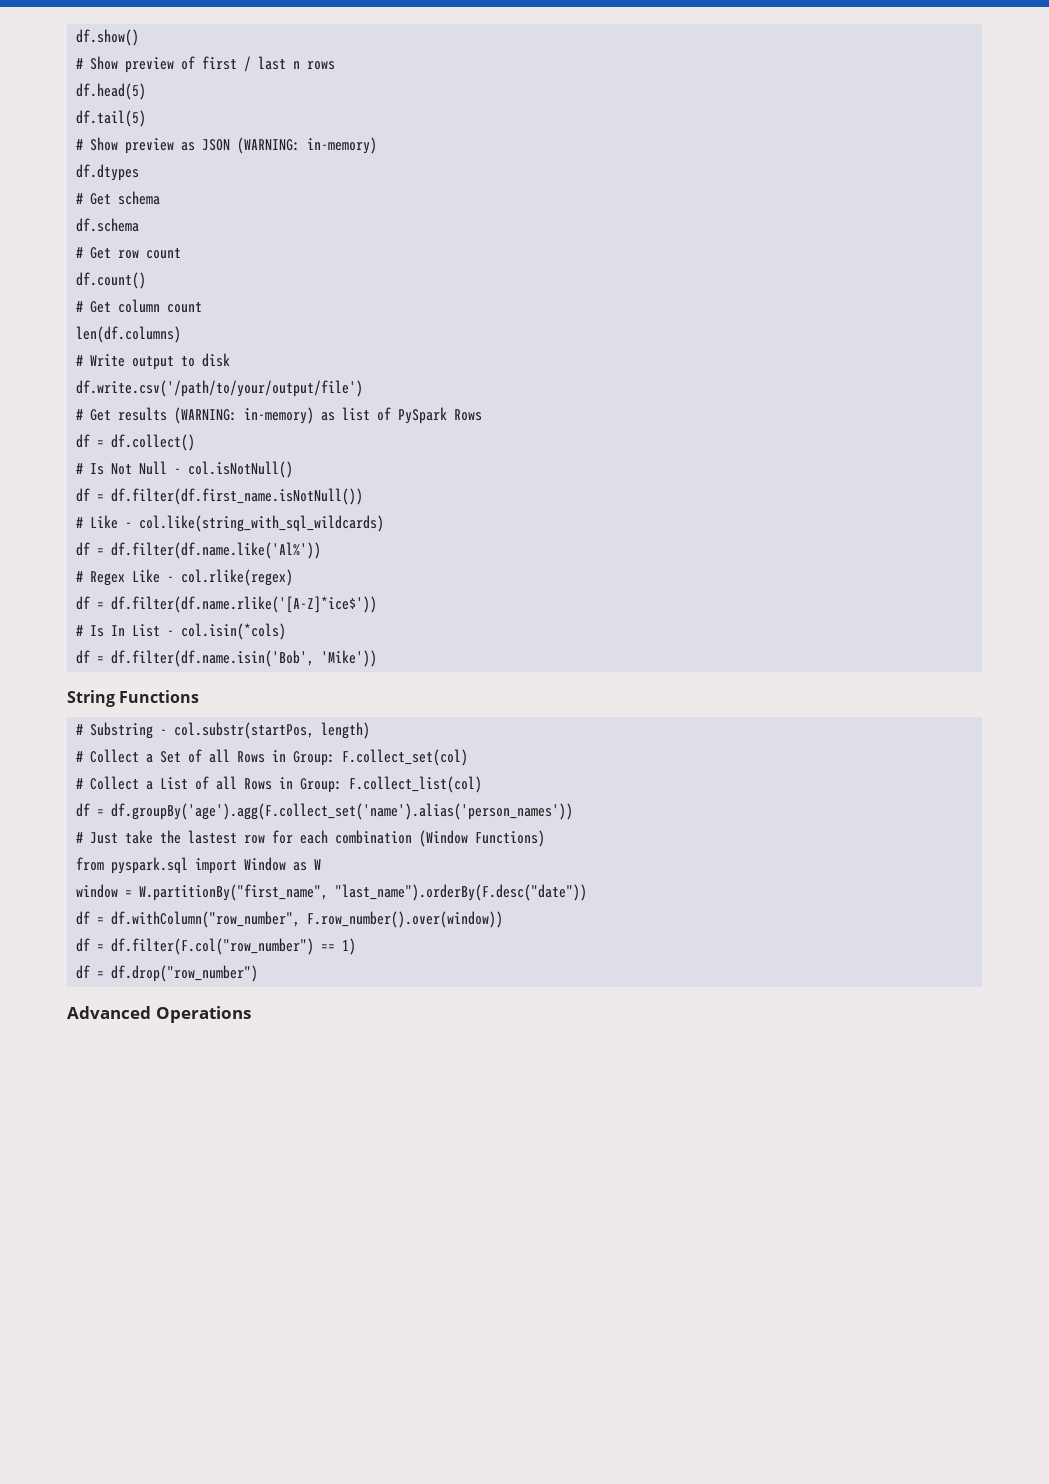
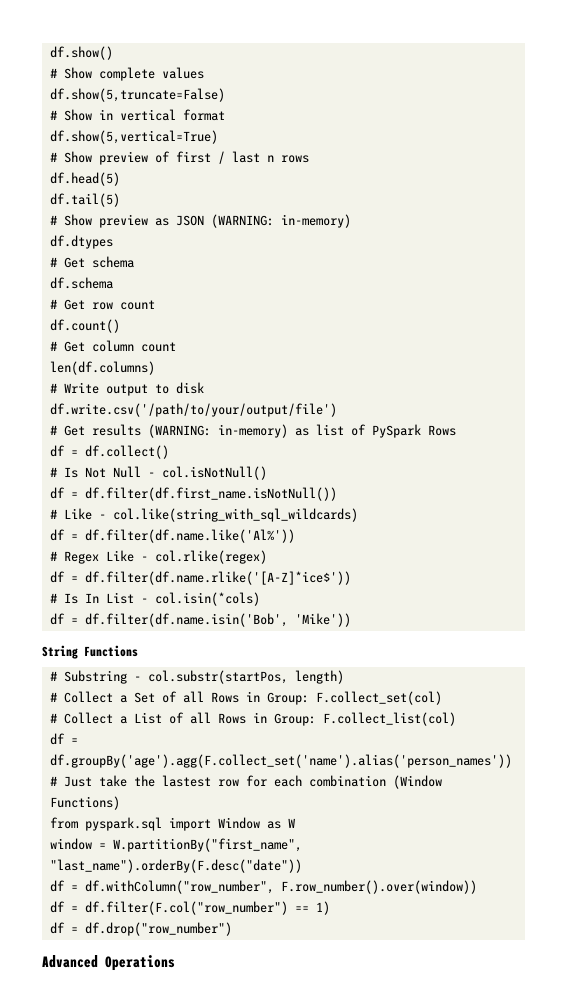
(140, 37) none -> [49,67,204,81] [49,88,225,102] [49,109,225,121] [49,130,218,144] // # Show complete values // df.show(5,truncate=False) // # Show in vertical format // df.show(5,vertical=True)

